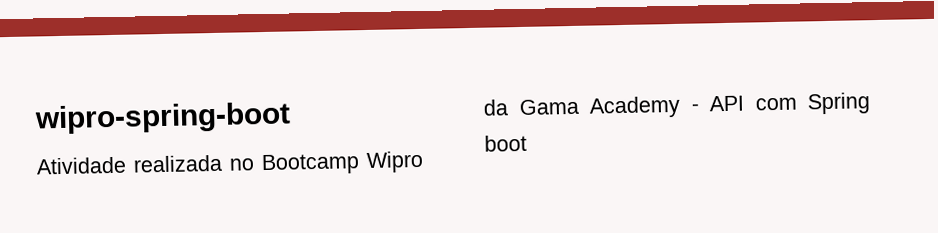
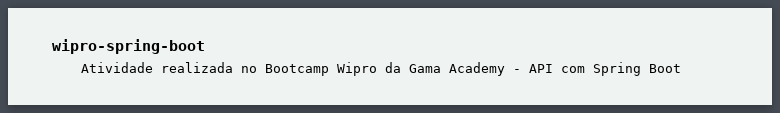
[484,134,527,152] boot -> [648,64,681,73] Boot

